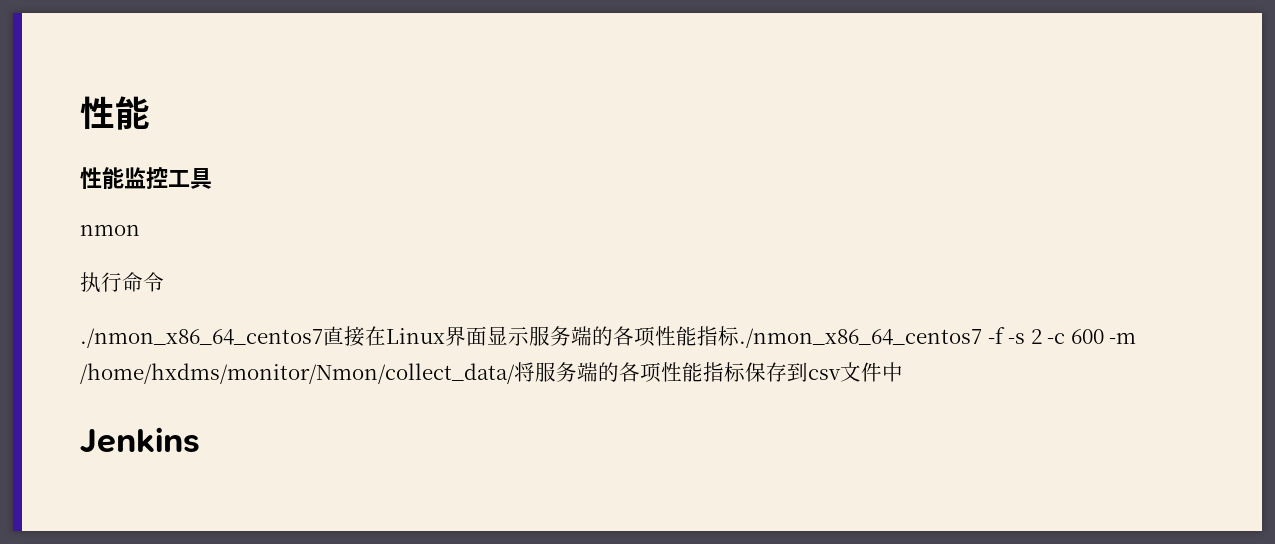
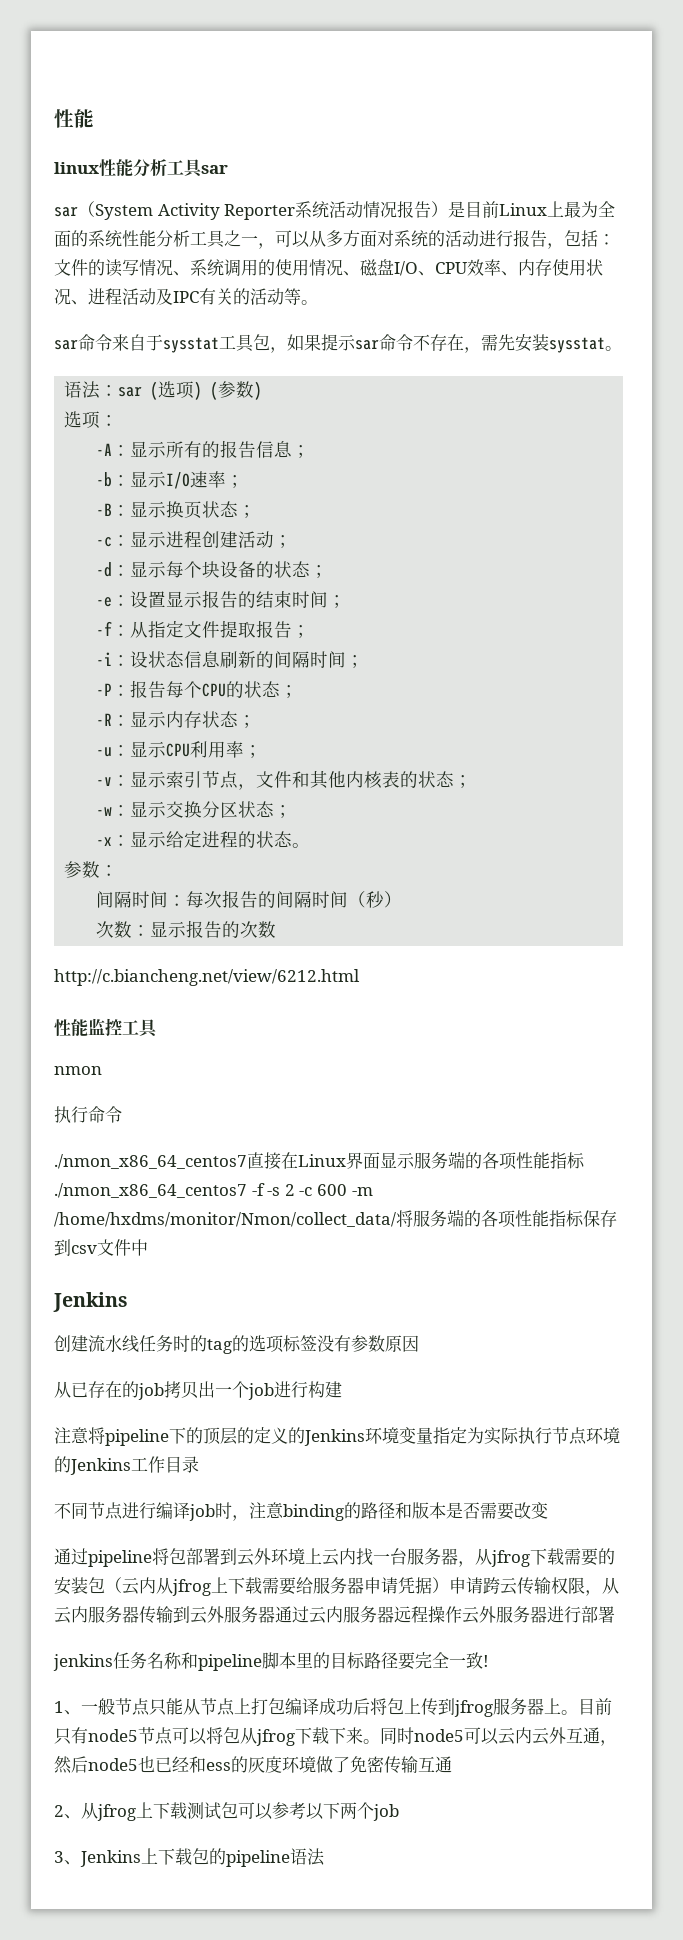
[80,96,150,130] 性能 -> [54,109,94,128] [54,159,228,178] [54,201,616,220] [54,230,615,249] [54,259,603,277] [54,288,318,305] [54,334,622,353] [64,381,263,400] [64,411,119,429] [96,440,311,458] [96,471,245,489] [96,501,257,519] [96,531,293,548] [96,561,329,578] [96,590,347,608] [96,620,311,638] [96,651,365,668] [96,680,299,698] [96,711,257,728] [96,741,263,758] [96,770,473,790] [96,801,293,818] [96,830,311,848] [64,861,119,878] [96,890,403,908] [96,920,277,938] [54,969,360,986] 性能 // linux性能分析工具sar // sar（System Activity Reporter系统活动情况报告）是目前Linux上最为全面的系统性能分析工具之一，可以从多方面对系统的活动进行报告，包括：文件的读写情况、系统调用的使用情况、磁盘I/O、CPU效率、内存使用状况、进程活动及IPC有关的活动等。 // sar命令来自于sysstat工具包，如果提示sar命令不存在，需先安装sysstat。 // 语法：sar (选项) (参数) // 选项： // -A：显示所有的报告信息； // -b：显示I/O速率； // -B：显示换页状态； // -c：显示进程创建活动； // -d：显示每个块设备的状态； // -e：设置显示报告的结束时间； // -f：从指定文件提取报告； // -i：设状态信息刷新的间隔时间； // -P：报告每个CPU的状态； // -R：显示内存状态； // -u：显示CPU利用率； // -v：显示索引节点，文件和其他内核表的状态； // -w：显示交换分区状态； // -x：显示给定进程的状态。 // 参数： // 间隔时间：每次报告的间隔时间（秒） // 次数：显示报告的次数 // http://c.biancheng.net/view/6212.html
(200, 440) none -> [54,1335,419,1354] [54,1381,342,1400] [54,1427,620,1446] [54,1456,199,1475] [54,1502,548,1521] [54,1548,615,1567] [54,1577,619,1596] [54,1606,615,1624] [53,1652,489,1671] [54,1698,612,1717] [54,1727,617,1746] [54,1756,452,1774] [54,1802,399,1821] [54,1848,325,1867] // 创建流水线任务时的tag的选项标签没有参数原因 // 从已存在的job拷贝出一个job进行构建 // 注意将pipeline下的顶层的定义的Jenkins环境变量指定为实际执行节点环境的Jenkins工作目录 // 不同节点进行编译job时，注意binding的路径和版本是否需要改变 // 通过pipeline将包部署到云外环境上云内找一台服务器，从jfrog下载需要的安装包（云内从jfrog上下载需要给服务器申请凭据）申请跨云传输权限，从云内服务器传输到云外服务器通过云内服务器远程操作云外服务器进行部署 // jenkins任务名称和pipeline脚本里的目标路径要完全一致! // 1、一般节点只能从节点上打包编译成功后将包上传到jfrog服务器上。目前只有node5节点可以将包从jfrog下载下来。同时node5可以云内云外互通，然后node5也已经和ess的灰度环境做了免密传输互通 // 2、从jfrog上下载测试包可以参考以下两个job // 3、Jenkins上下载包的pipeline语法

